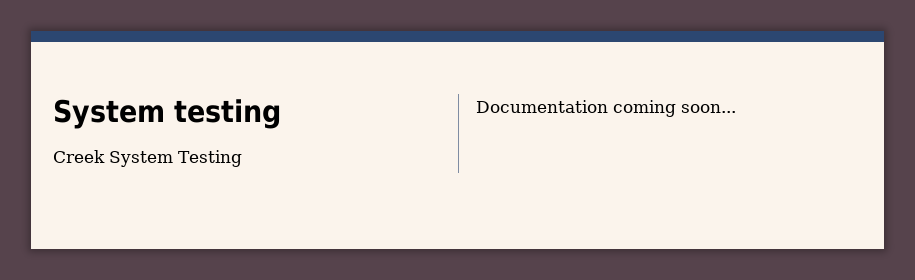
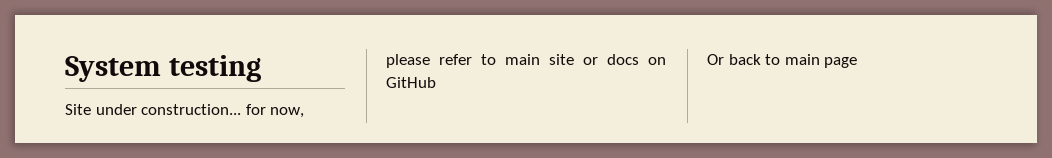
[53,150,242,167] [476,100,736,117] Creek System Testing // Documentation coming soon... -> [65,104,305,118] [386,54,666,68] [386,77,436,88] [707,54,858,68] Site under construction... for now, please refer to main site or docs on GitHub // Or back to main page

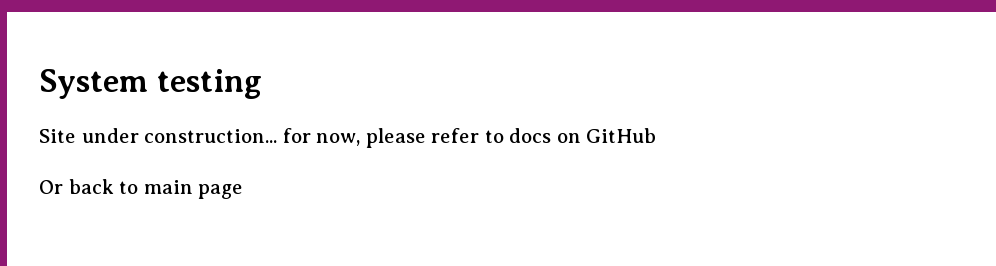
[505,54,598,65] main site or -> (504, 136) none

